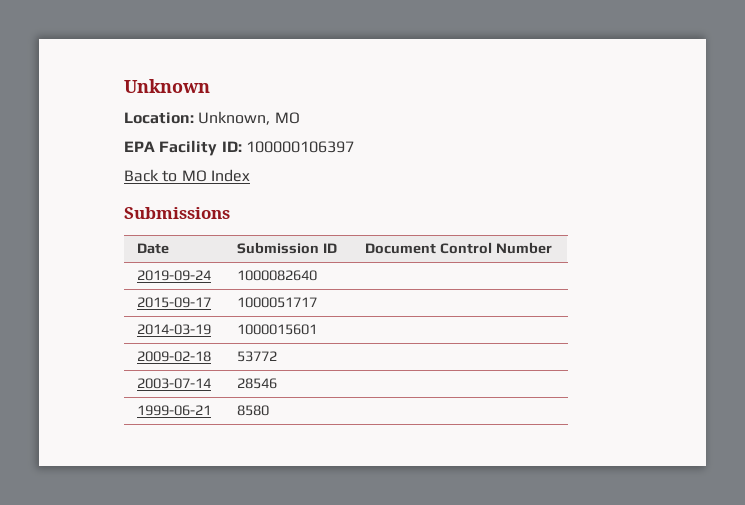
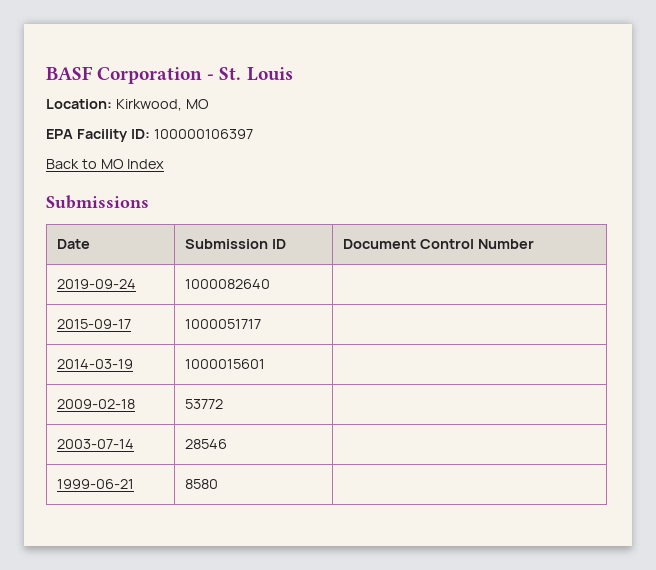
[124,79,210,93] Unknown -> [46,66,293,84] BASF Corporation - St. Louis
[198,111,271,125] Unknown, -> [115,99,182,111] Kirkwood,

